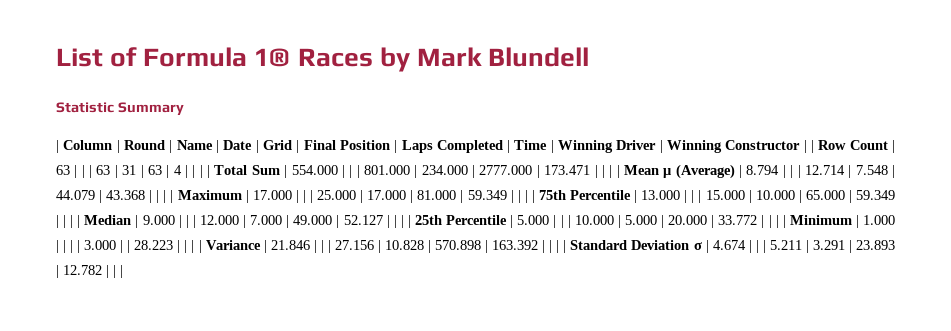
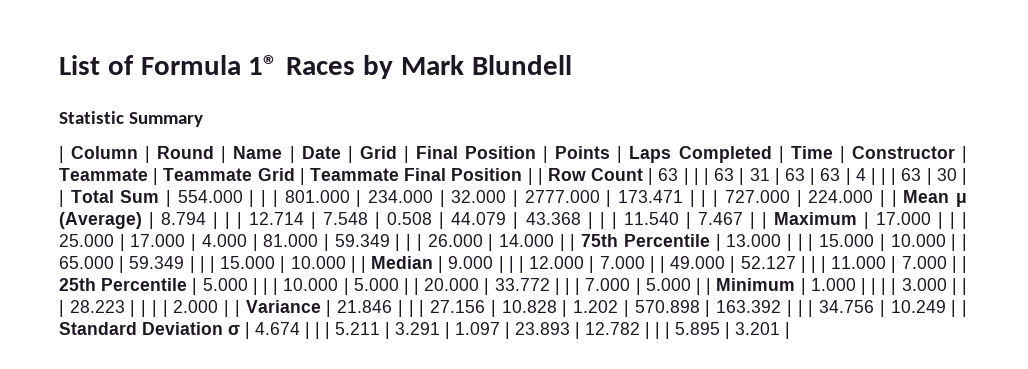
(398, 146) none -> [555,146,623,163] Points |
[558,140,801,153] Winning Driver | Winning Constructor -> [851,146,967,163] [59,168,523,185] Constructor | Teammate | Teammate Grid | Teammate Final Position
(170, 171) none -> [820,168,851,185] 63 |
(203, 171) none -> [901,168,967,185] 63 | 30 |
(476, 171) none -> [451,190,518,207] 32.000 |
(613, 171) none -> [724,190,885,207] 727.000 | 224.000 |
(896, 171) none -> [387,212,445,229] 0.508 |
(167, 196) none -> [623,212,755,229] 11.540 | 7.467 |
(414, 196) none -> [201,234,258,251] 4.000 |
(528, 196) none -> [427,234,565,251] 26.000 | 14.000 |
(802, 196) none -> [961,234,967,251] |
(74, 221) none -> [220,256,356,273] 15.000 | 10.000 |
(290, 221) none -> [659,256,665,273] |
(404, 221) none -> [831,256,957,273] 11.000 | 7.000 |
(665, 221) none -> [414,278,420,295] |
(779, 221) none -> [585,278,701,295] 7.000 | 5.000 |
(131, 246) none -> [59,300,64,317] |
(202, 246) none -> [173,300,240,317] 2.000 | |
(432, 246) none -> [573,300,629,317] 1.202 |
(560, 246) none -> [819,300,957,317] 34.756 | 10.249 |
(852, 246) none -> [455,322,510,339] 1.097 |
(123, 271) none -> [675,322,790,339] 5.895 | 3.201 |

